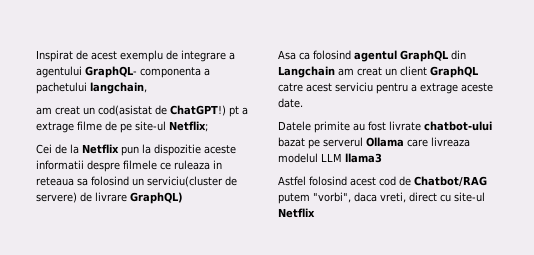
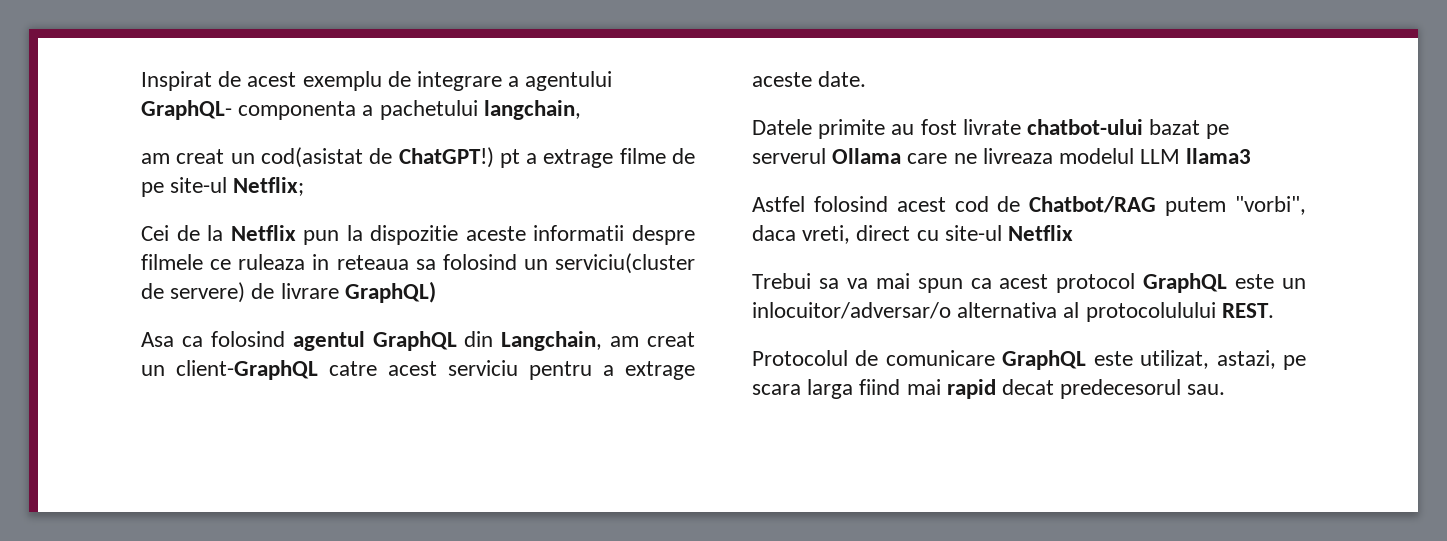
[278,66,479,78] Langchain am creat un client GraphQL -> [501,331,695,351] [141,360,318,380] Langchain, am creat un client-GraphQL
(428, 143) none -> [953,153,977,164] ne
(315, 213) none -> [752,273,1306,293] [752,302,1274,322] [752,350,1306,370] [752,379,1226,399] // Trebui sa va mai spun ca acest protocol GraphQL este un inlocuitor/adversar/o alternativa al protocolulului REST. // Protocolul de comunicare GraphQL este utilizat, astazi, pe scara larga fiind mai rapid decat predecesorul sau.

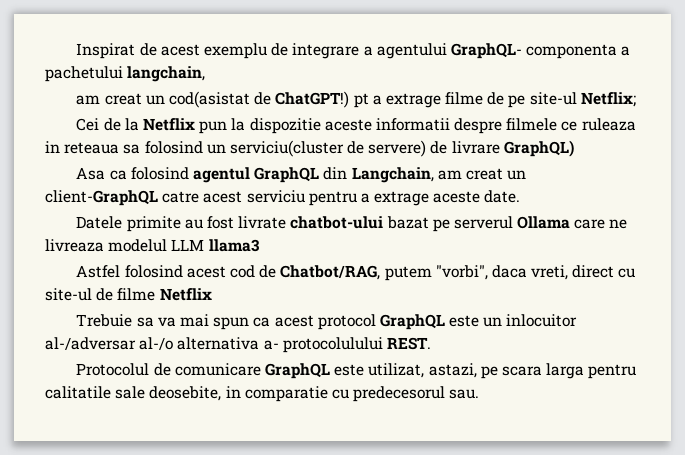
[1029,196,1157,213] Chatbot/RAG -> [280,265,381,280] Chatbot/RAG,
(1002, 233) none -> [96,288,156,301] de filme
[752,273,811,289] Trebui -> [76,314,133,327] Trebuie
[752,302,1080,319] inlocuitor/adversar/o alternativa al -> [506,314,578,327] [45,337,279,350] inlocuitor al-/adversar al-/o alternativa a-
[859,379,1055,399] fiind mai rapid decat -> [588,364,637,379] [45,386,349,402] pentru calitatile sale deosebite, in comparatie cu

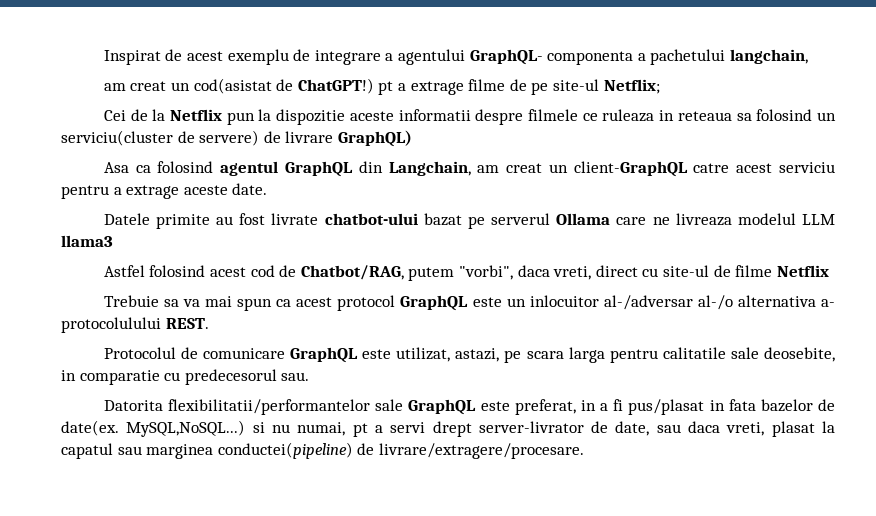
(480, 394) none -> [103,399,835,415] [61,420,835,437] [61,442,584,459] // Datorita flexibilitatii/performantelor sale GraphQL este preferat, in a fi pus/plasat in fata bazelor de date(ex. MySQL,NoSQL...) si nu numai, pt a servi drept server-livrator de date, sau daca vreti, plasat la capatul sau marginea conductei(pipeline) de livrare/extragere/procesare.

